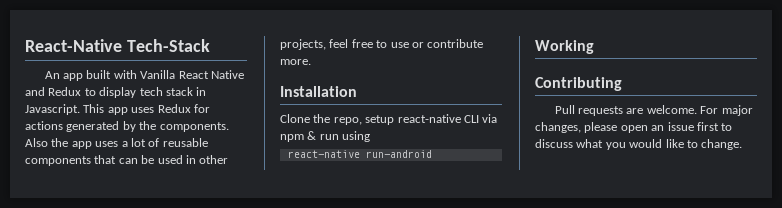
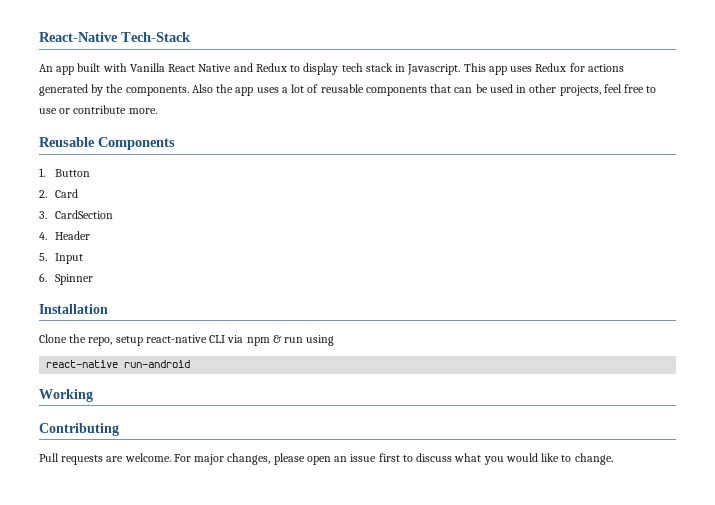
(311, 62) none -> [39,137,175,150] [39,168,90,177] [39,189,78,198] [39,210,113,219] [39,231,90,240] [39,253,83,264] [39,273,93,285] // Reusable Components // 1. Button // 2. Card // 3. CardSection // 4. Header // 5. Input // 6. Spinner

